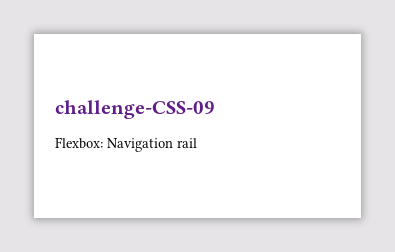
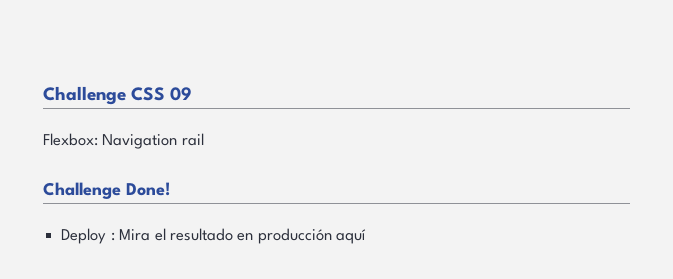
[55,100,215,119] challenge-CSS-09 -> [43,86,193,105] Challenge CSS 09
(197, 143) none -> [43,182,170,199] [61,228,367,244] // Challenge Done! // Deploy : Mira el resultado en producción aquí

